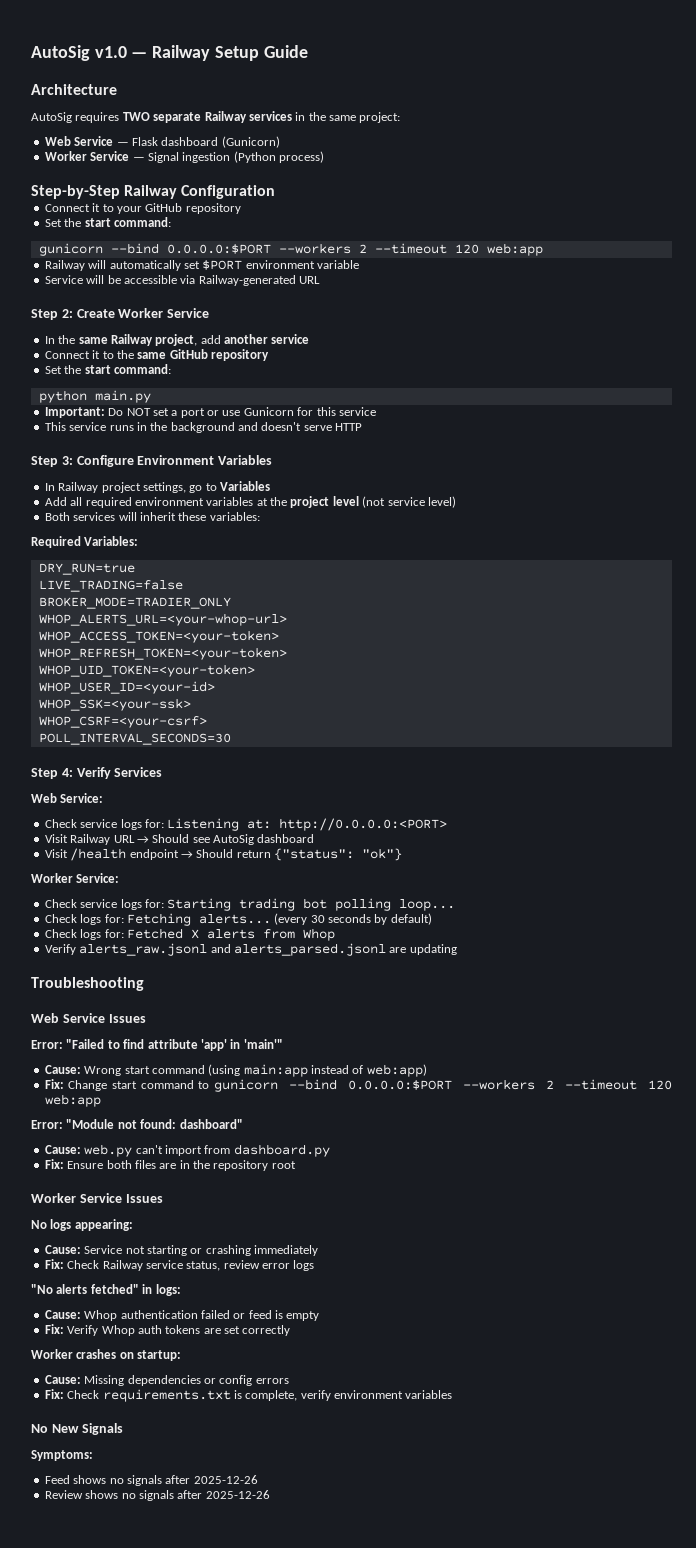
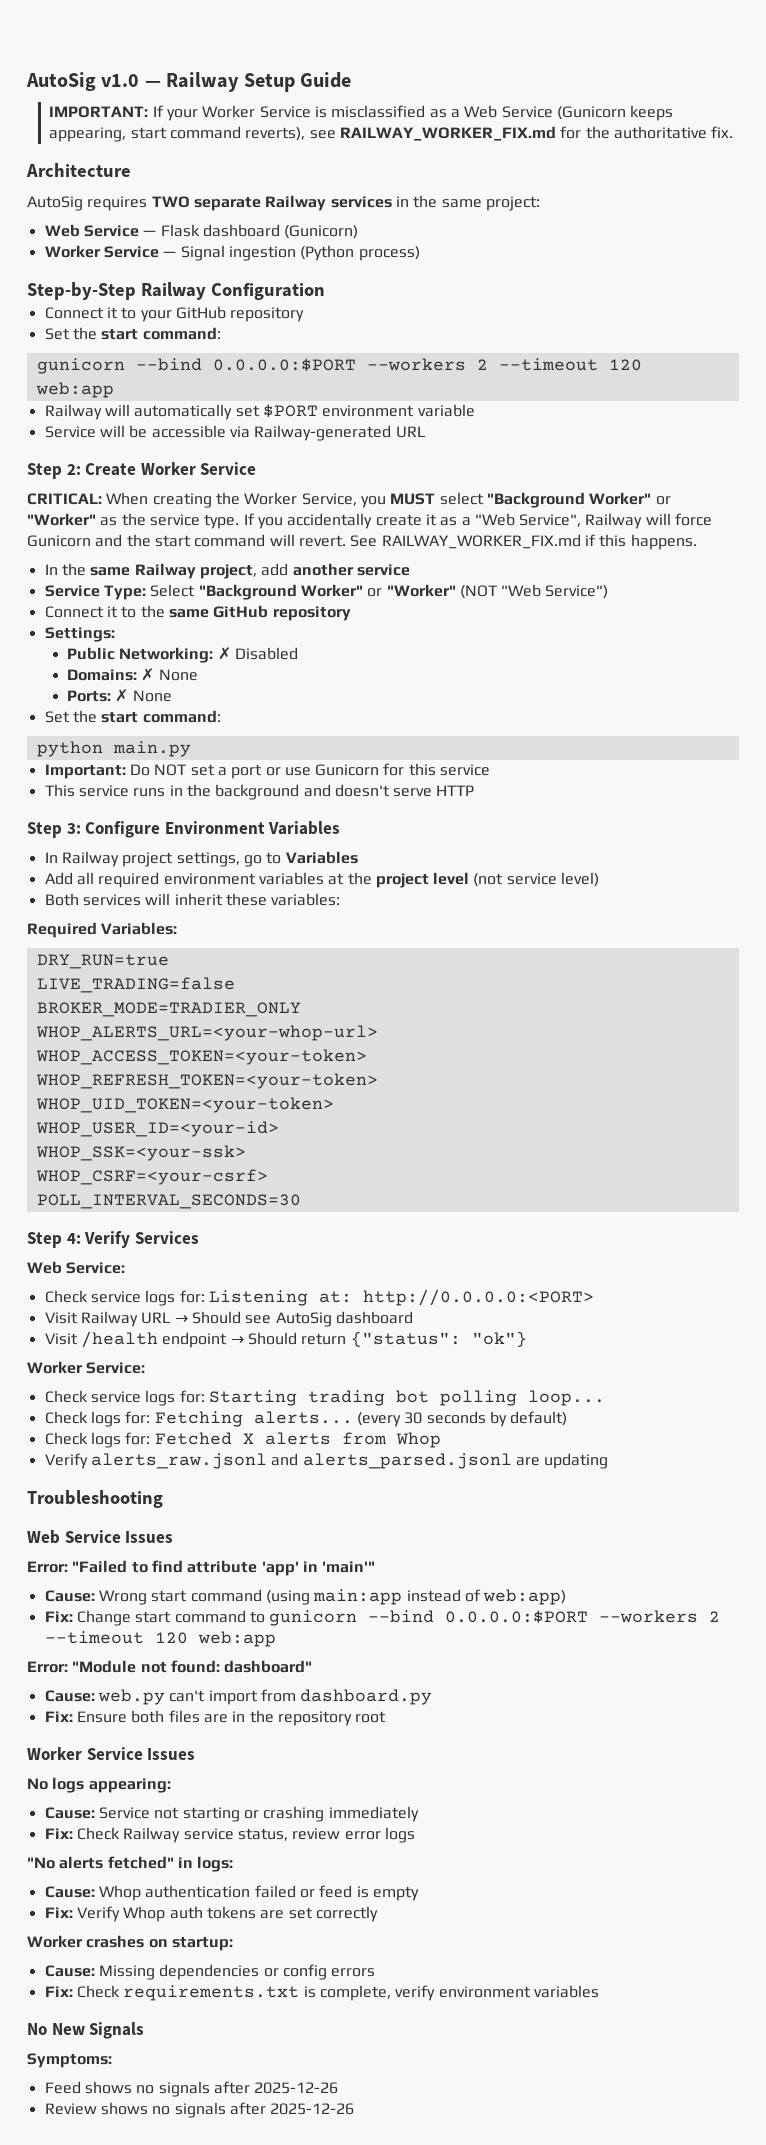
(308, 51) none -> [49,105,674,121] [49,126,734,142] // IMPORTANT: If your Worker Service is misclassified as a Web Service (Gunicorn keeps appearing, start command reverts), see RAILWAY_WORKER_FIX.md for the authoritative fix.
(210, 313) none -> [27,492,671,508] [27,513,713,529] [27,534,697,550] // CRITICAL: When creating the Worker Service, you MUST select "Background Worker" or "Worker" as the service type. If you accidentally create it as a "Web Service", Railway will force Gunicorn and the start command will revert. See RAILWAY_WORKER_FIX.md if this happens.
(310, 339) none -> [44,584,609,600] // Service Type: Select "Background Worker" or "Worker" (NOT "Web Service")
(269, 355) none -> [44,627,115,642] [66,647,298,663] [66,668,198,681] [66,689,172,702] // Settings: // Public Networking: ✗ Disabled // Domains: ✗ None // Ports: ✗ None

